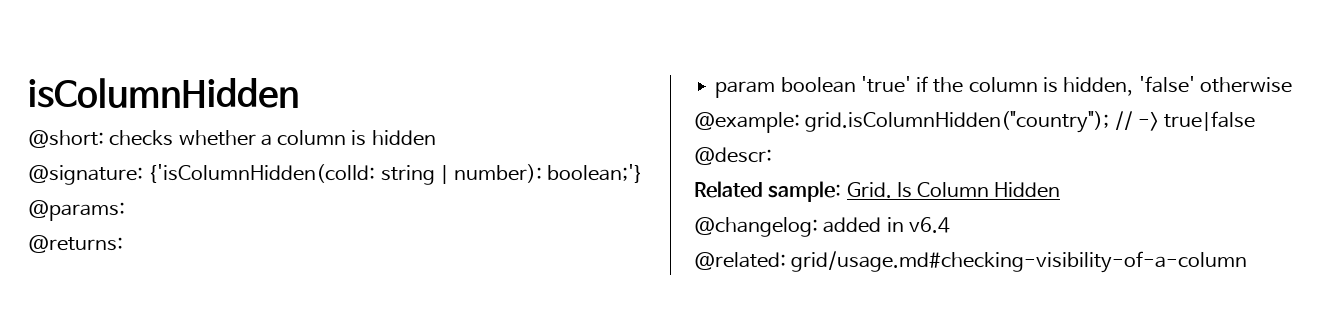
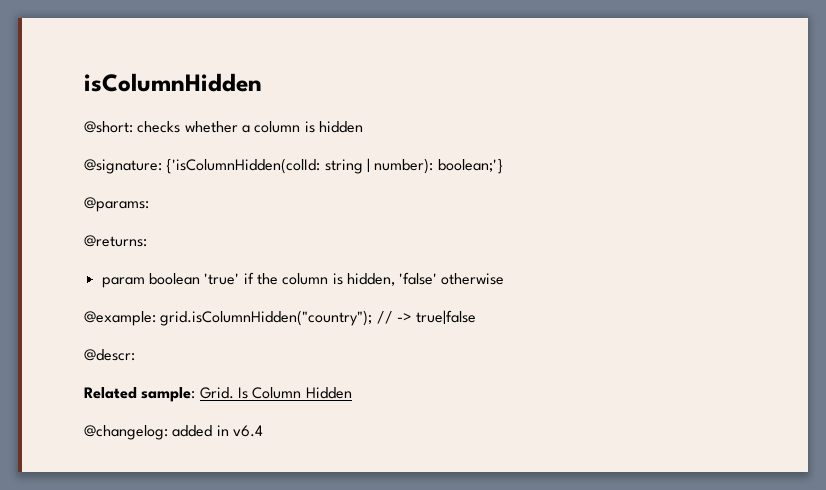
[694,251,1248,273] // @related: grid/usage.md#checking-visibility-of-a-column -> (263, 431) none

